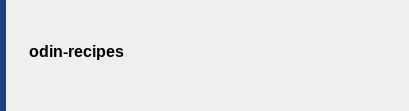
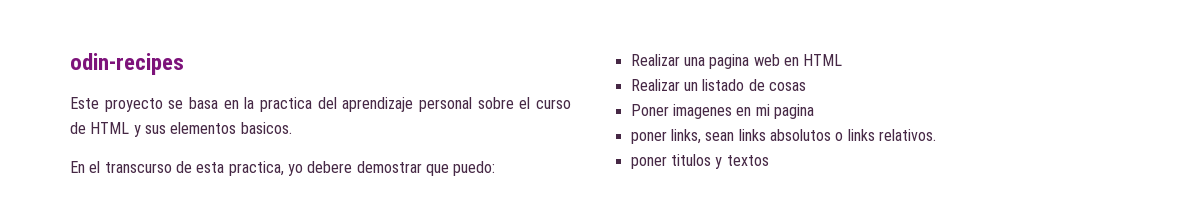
(124, 52) none -> [70,97,571,112] [70,122,292,137] [70,161,496,176] [630,54,843,69] [630,79,806,91] [630,104,814,119] [630,129,936,144] [630,154,769,169] // Este proyecto se basa en la practica del aprendizaje personal sobre el curso de HTML y sus elementos basicos. // En el transcurso de esta practica, yo debere demostrar que puedo: // Realizar una pagina web en HTML // Realizar un listado de cosas // Poner imagenes en mi pagina // poner links, sean links absolutos o links relativos. // poner titulos y textos

